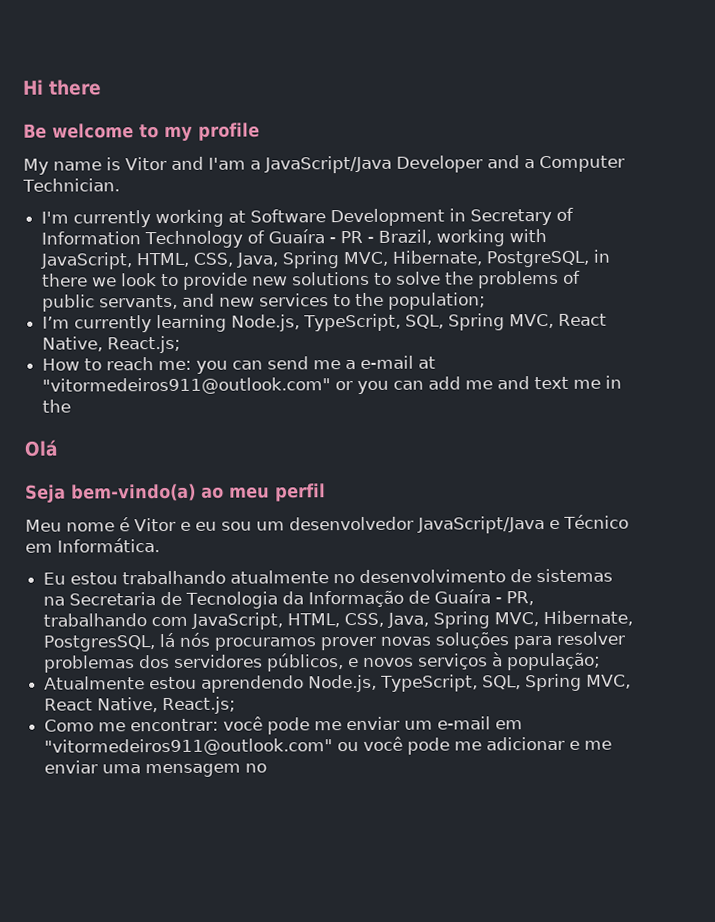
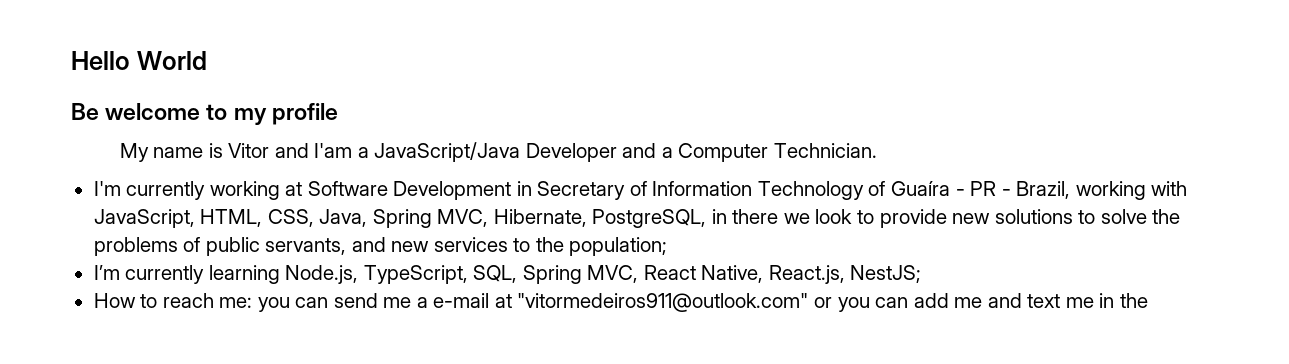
[22,79,102,96] Hi there -> [71,51,207,70] Hello World
[107,335,182,354] React.js; -> [768,265,922,284] React.js, NestJS;
[24,439,58,457] [25,483,326,503] [25,514,629,534] [25,538,160,553] [43,568,614,585] [43,589,535,609] [43,610,634,630] [43,631,626,652] [44,652,602,673] [44,673,632,693] [44,696,237,715] [44,716,524,735] [44,736,613,756] [44,760,268,778] // Olá // Seja bem-vindo(a) ao meu perfil // Meu nome é Vitor e eu sou um desenvolvedor JavaScript/Java e Técnico em Informática. // Eu estou trabalhando atualmente no desenvolvimento de sistemas na Secretaria de Tecnologia da Informação de Guaíra - PR, trabalhando com JavaScript, HTML, CSS, Java, Spring MVC, Hibernate, PostgresSQL, lá nós procuramos prover novas soluções para resolver problemas dos servidores públicos, e novos serviços à população; // Atualmente estou aprendendo Node.js, TypeScript, SQL, Spring MVC, React Native, React.js; // Como me encontrar: você pode me enviar um e-mail em "vitormedeiros911@outlook.com" ou você pode me adicionar e me enviar uma mensagem no -> (1148, 300) none

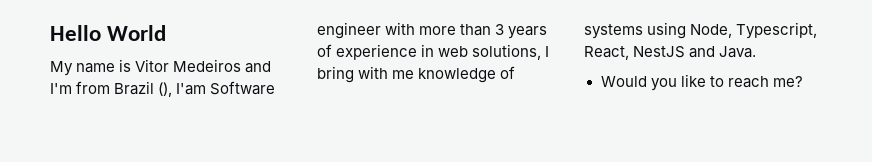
[71,103,338,125] // Be welcome to my profile -> (167, 33) none
[274,142,877,162] [93,181,1188,200] [93,209,1181,228] [93,237,668,256] [93,265,922,284] [93,293,1148,312] and I'am a JavaScript/Java Developer and a Computer Technician. // I'm currently working at Software Development in Secretary of Information Technology of Guaíra - PR - Brazil, working with JavaScript, HTML, CSS, Java, Spring MVC, Hibernate, PostgreSQL, in there we look to provide new solutions to solve the problems of public servants, and new services to the population; // I’m currently learning Node.js, TypeScript, SQL, Spring MVC, React Native, React.js, NestJS; // How to reach me: you can send me a e-mail at "vitormedeiros911@outlook.com" or you can add me and text me in the -> [173,59,272,73] [50,81,276,97] [317,22,548,39] [317,44,550,60] [317,66,516,83] [584,22,818,39] [584,46,757,60] [600,74,803,91] Medeiros and I'm from Brazil (), I'am Software engineer with more than 3 years of experience in web solutions, I bring with me knowledge of systems using Node, Typescript, React, NestJS and Java. // Would you like to reach me?

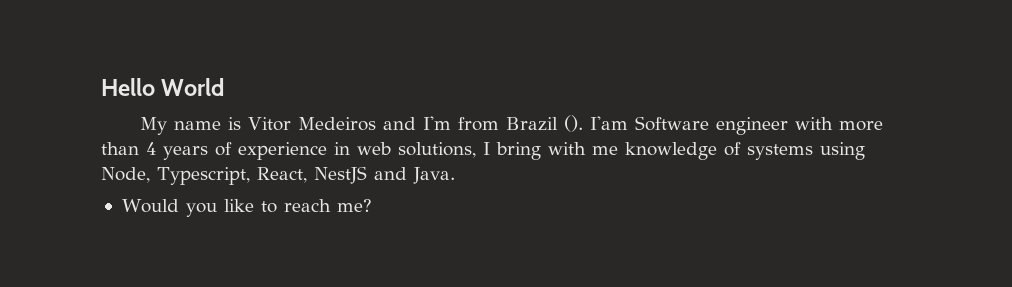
[158,82,173,97] (), -> [563,115,583,132] ().
[495,24,505,35] 3 -> [146,142,156,155] 4

